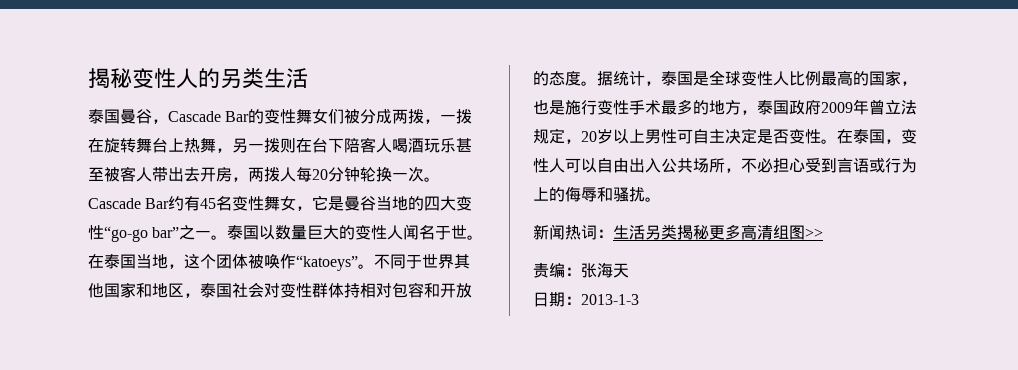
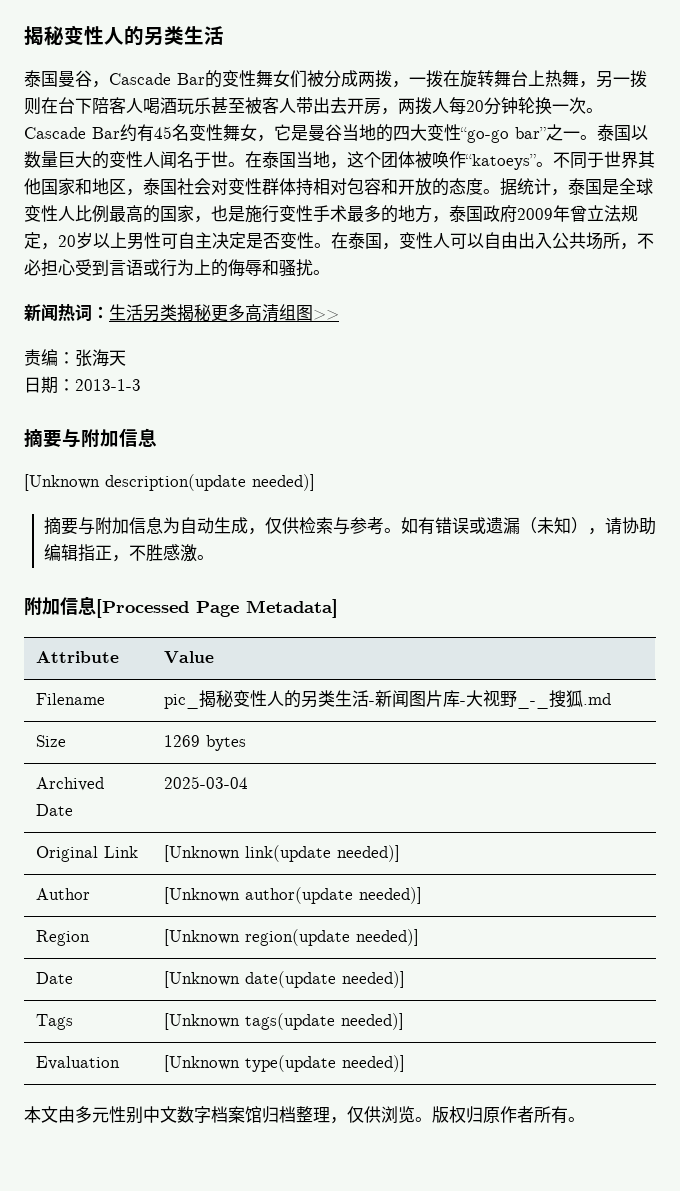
(639, 299) none -> [24,428,157,448] [24,474,315,491] [43,517,656,535] [43,544,214,562] [24,596,338,618] [35,651,119,663] [163,651,214,663] [35,693,105,705] [163,690,611,709] [35,735,66,747] [163,735,246,751] [35,777,104,791] [35,804,73,816] [163,776,248,789] [35,846,138,862] [163,845,400,862] [35,888,90,900] [163,887,422,904] [35,930,90,946] [163,929,419,946] [35,972,73,984] [163,971,405,988] [35,1014,73,1030] [163,1013,404,1030] [35,1056,120,1070] [163,1055,405,1072] [24,1106,585,1124] // 摘要与附加信息 // [Unknown description(update needed)] // 摘要与附加信息为自动生成，仅供检索与参考。如有错误或遗漏（未知），请协助编辑指正，不胜感激。 // 附加信息[Processed Page Metadata] // Attribute | Value // Filename | pic_揭秘变性人的另类生活-新闻图片库-大视野_-_搜狐.md // Size | 1269 bytes // Archived Date | 2025-03-04 // Original Link | [Unknown link(update needed)] // Author | [Unknown author(update needed)] // Region | [Unknown region(update needed)] // Date | [Unknown date(update needed)] // Tags | [Unknown tags(update needed)] // Evaluation | [Unknown type(update needed)] // 本文由多元性别中文数字档案馆归档整理，仅供浏览。版权归原作者所有。

